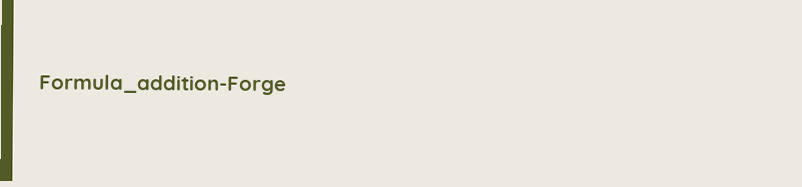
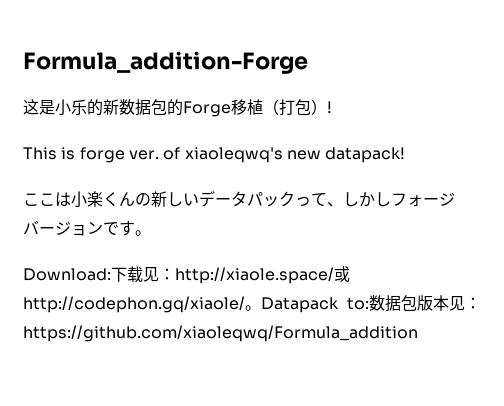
(287, 85) none -> [23,99,332,117] [23,147,406,163] [23,190,455,208] [23,220,151,236] [23,266,350,284] [23,295,481,313] [23,325,418,342] // 这是小乐的新数据包的Forge移植（打包）! // This is forge ver. of xiaoleqwq's new datapack! // ここは小楽くんの新しいデータパックって、しかしフォージバージョンです。 // Download:下载见：http://xiaole.space/或http://codephon.gq/xiaole/。Datapack to:数据包版本见：https://github.com/xiaoleqwq/Formula_addition

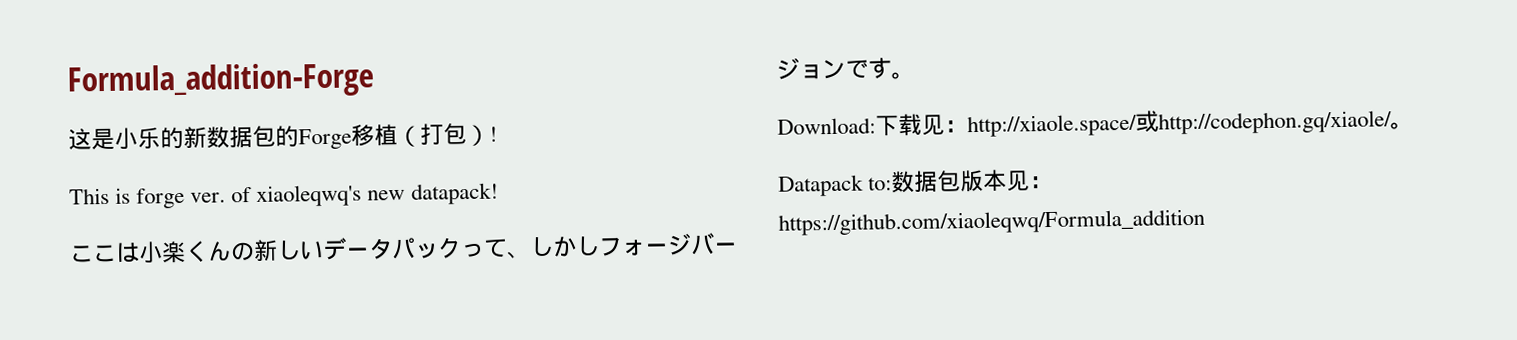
(261, 308) none -> (1414, 125) //

